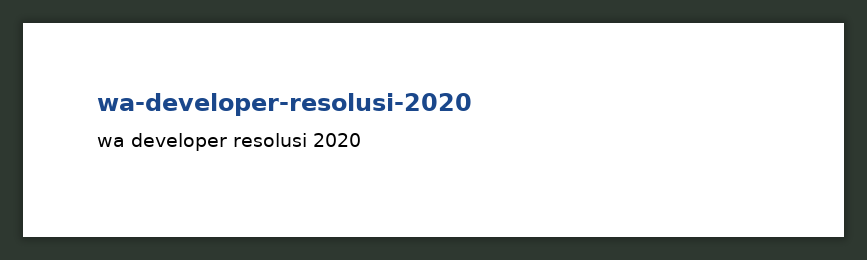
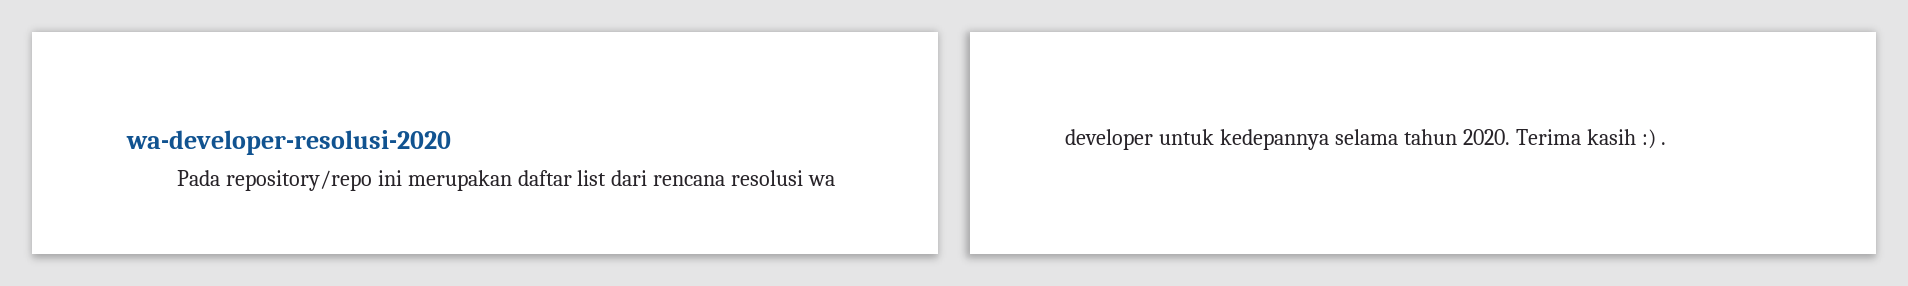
[97,133,361,151] wa developer resolusi 2020 -> [176,170,836,191] [1065,129,1667,150] Pada repository/repo ini merupakan daftar list dari rencana resolusi wa developer untuk kedepannya selama tahun 2020. Terima kasih :) .

